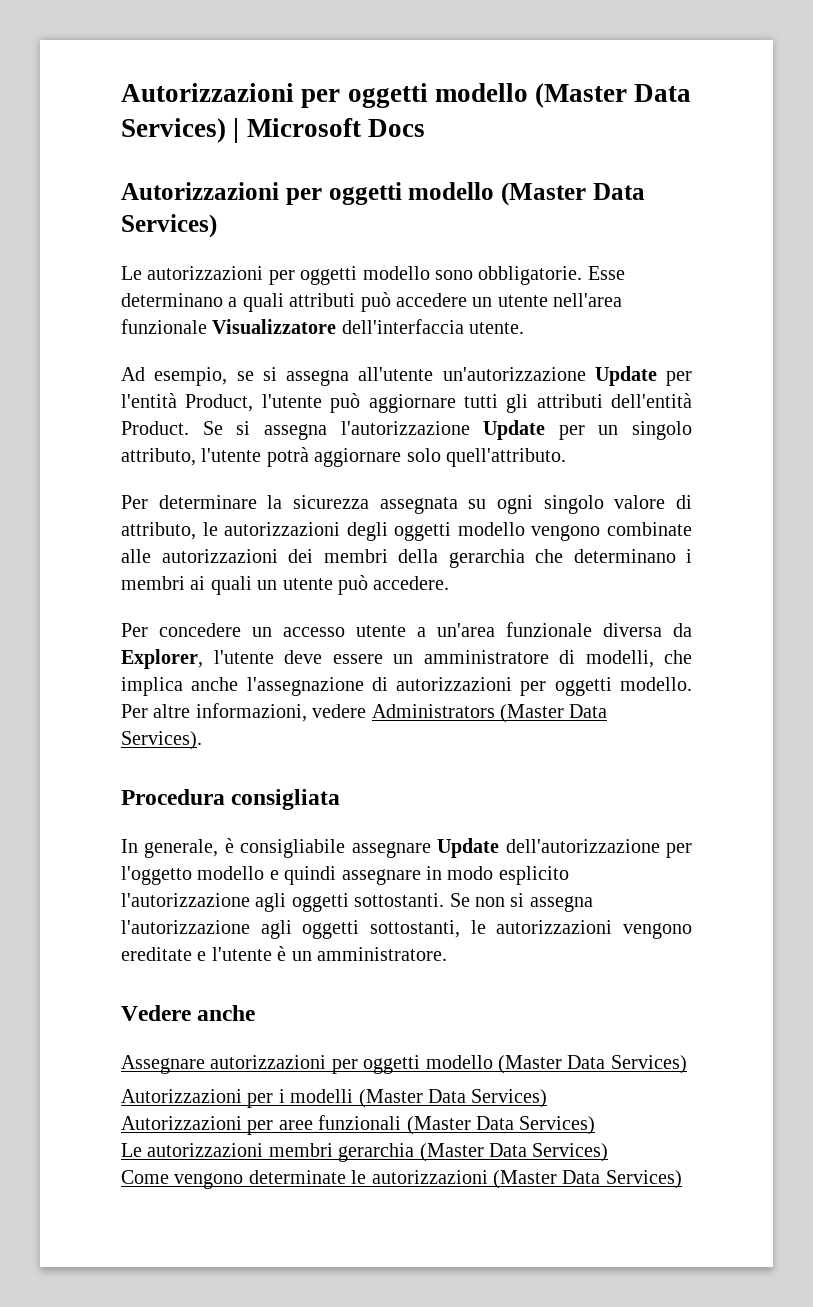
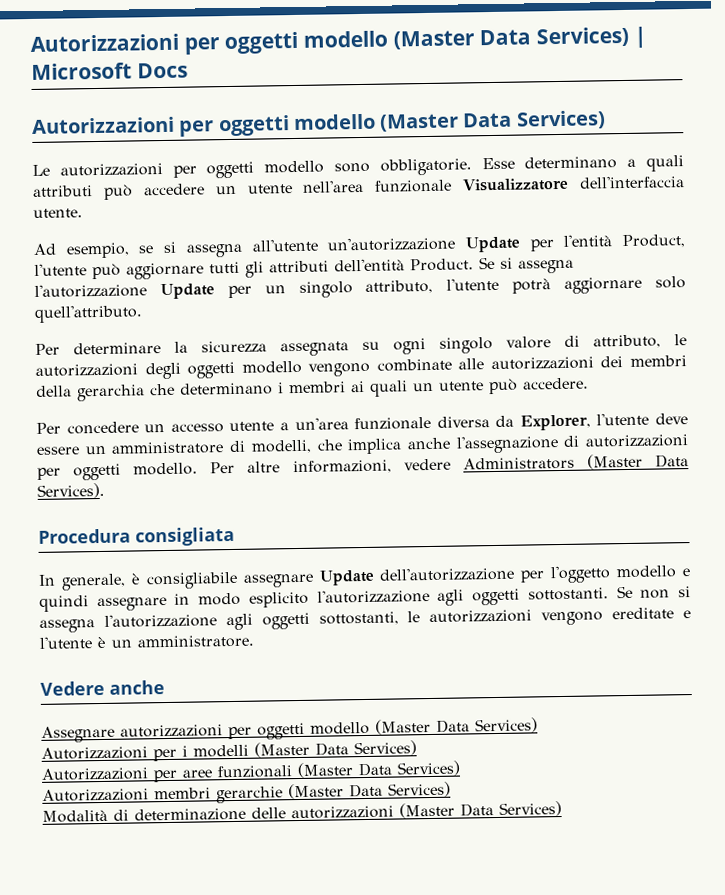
[121,1143,609,1162] [121,1170,367,1189] Le autorizzazioni membri gerarchia (Master Data Services) // Come vengono determinate le -> [42,781,451,804] [42,807,286,823] Autorizzazioni membri gerarchie (Master Data Services) // Modalità di determinazione delle

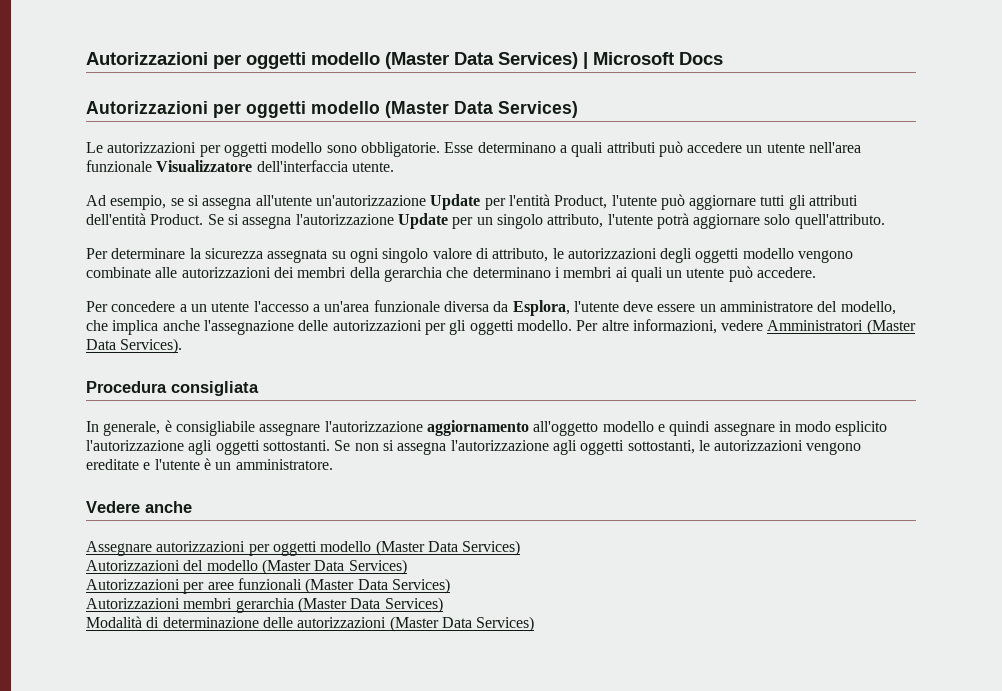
[144,421,275,433] un accesso utente -> [179,301,309,312] a un utente l'accesso
[519,414,591,431] Explorer, -> [512,300,570,316] Esplora,
[229,439,312,454] di modelli, -> [817,301,896,315] del modello,
[563,434,689,448] [37,467,61,480] di autorizzazioni per -> [298,320,467,335] delle autorizzazioni per gli
[462,456,575,471] Administrators -> [767,320,864,331] Amministratori
[318,565,612,586] Update dell'autorizzazione per l'oggetto -> [324,420,599,436] l'autorizzazione aggiornamento all'oggetto
[153,744,249,762] per i modelli -> [183,560,258,571] del modello
[216,786,283,804] gerarchie -> [235,598,294,613] gerarchia

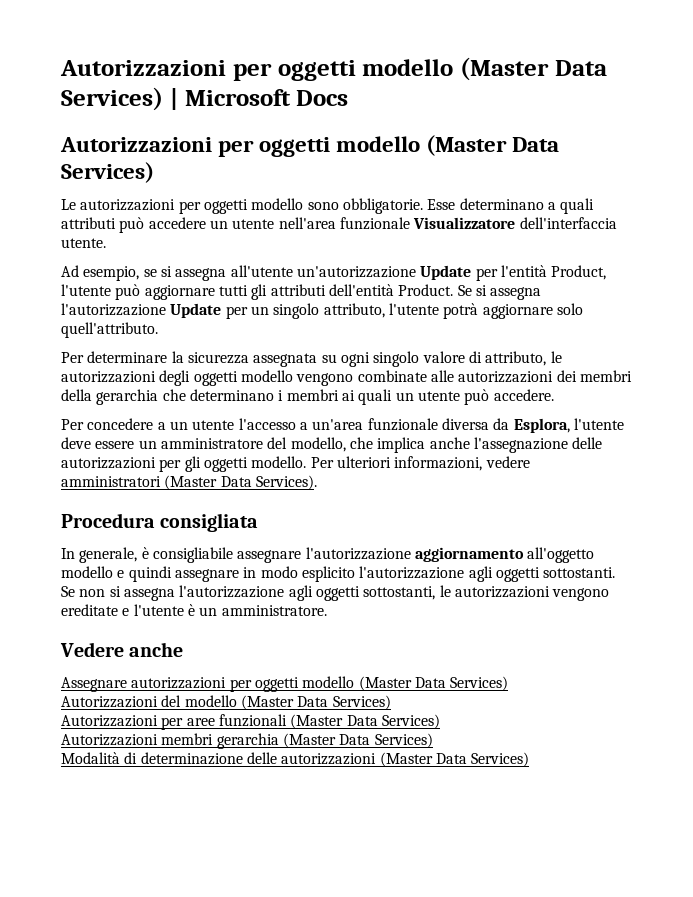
[601,320,629,331] altre -> [336,456,391,468] ulteriori
[767,320,864,331] Amministratori -> [61,476,161,487] amministratori

